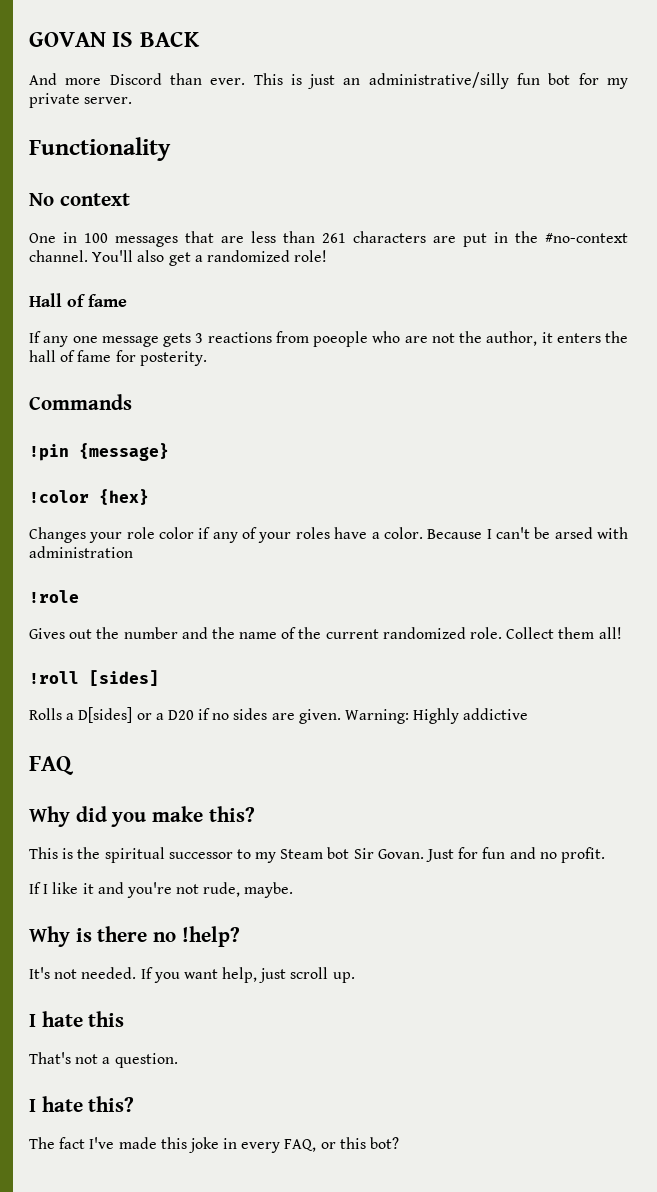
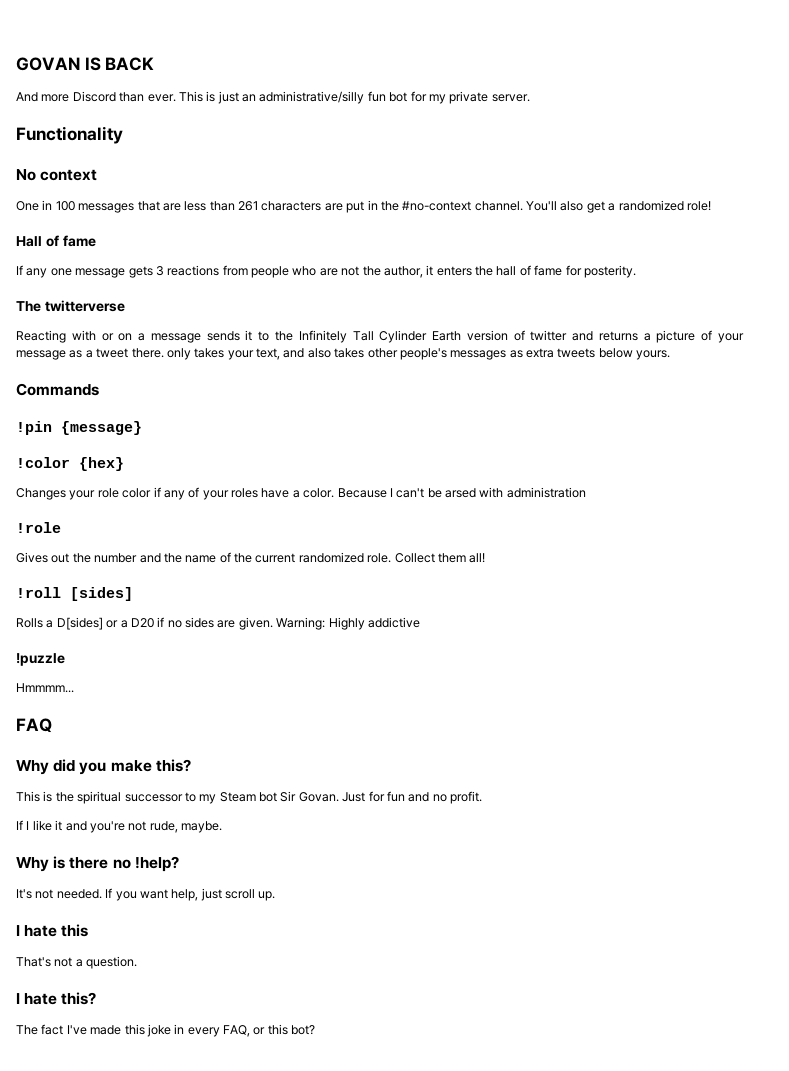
[313,331,368,347] poeople -> [251,266,289,278] people
(207, 358) none -> [16,300,125,312] [16,330,744,343] [16,348,671,360] // The twitterverse // Reacting with or on a message sends it to the Infinitely Tall Cylinder Earth version of twitter and returns a picture of your message as a tweet there. only takes your text, and also takes other people's messages as extra tweets below yours.
(529, 714) none -> [16,653,65,666] [16,683,74,693] // !puzzle // Hmmmm...

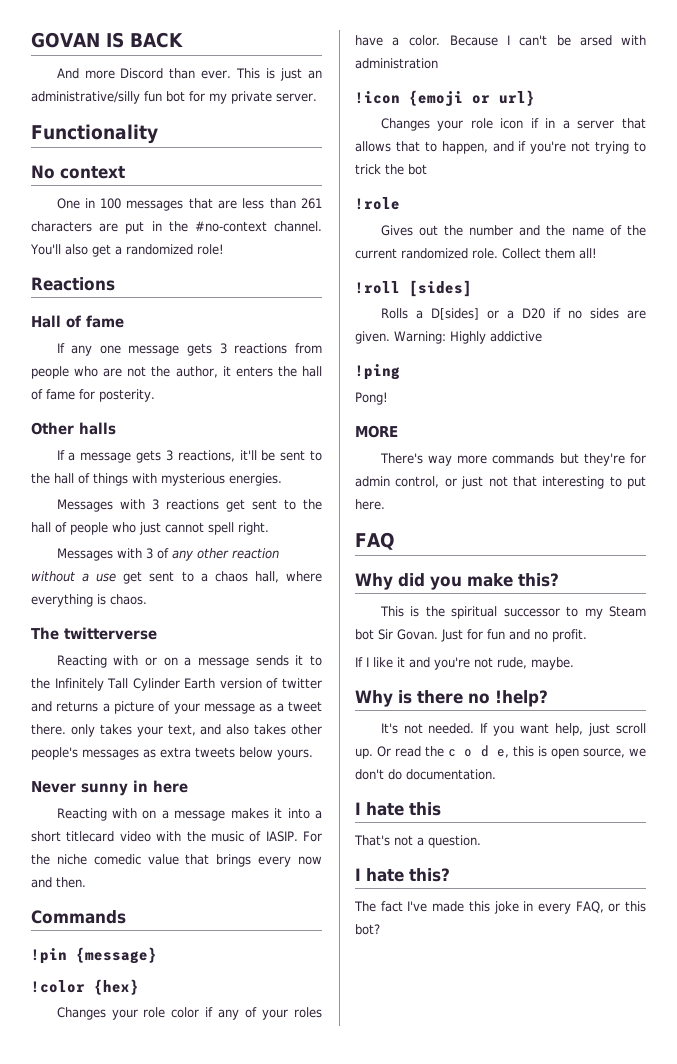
(711, 206) none -> [31,277,115,291] // Reactions
(636, 271) none -> [31,422,116,435] [56,450,322,463] [31,473,282,486] [56,499,323,512] [31,522,269,535] [56,548,279,561] [31,571,322,584] [31,594,147,607] // Other halls // If a message gets 3 reactions, it'll be sent to the hall of things with mysterious energies. // Messages with 3 reactions get sent to the hall of people who just cannot spell right. // Messages with 3 of any other reaction without a use get sent to a chaos hall, where everything is chaos.
(671, 355) none -> [31,780,188,796] [56,808,322,821] [31,831,322,842] [31,854,322,867] [31,877,86,888] // Never sunny in here // Reacting with on a message makes it into a short titlecard video with the music of IASIP. For the niche comedic value that brings every now and then.
(586, 492) none -> [355,90,535,106] [380,118,646,131] [355,141,646,154] [355,164,427,175] // !icon {emoji or url} // Changes your role icon if in a server that allows that to happen, and if you're not trying to trick the bot
[16,653,65,666] [16,683,74,693] !puzzle // Hmmmm... -> [355,364,400,380] [355,392,388,405] [355,425,398,438] [379,453,646,466] [355,476,646,489] [355,499,385,510] !ping // Pong! // MORE // There's way more commands but they're for admin control, or just not that interesting to put here.
(276, 896) none -> [377,745,646,759] [355,769,496,780] Or read the c o d e, this is open source, we don't do documentation.

